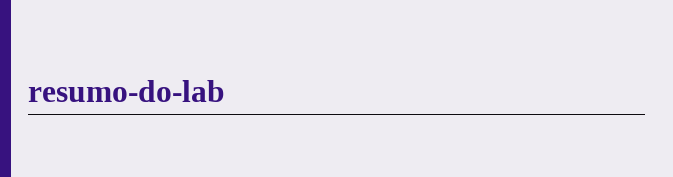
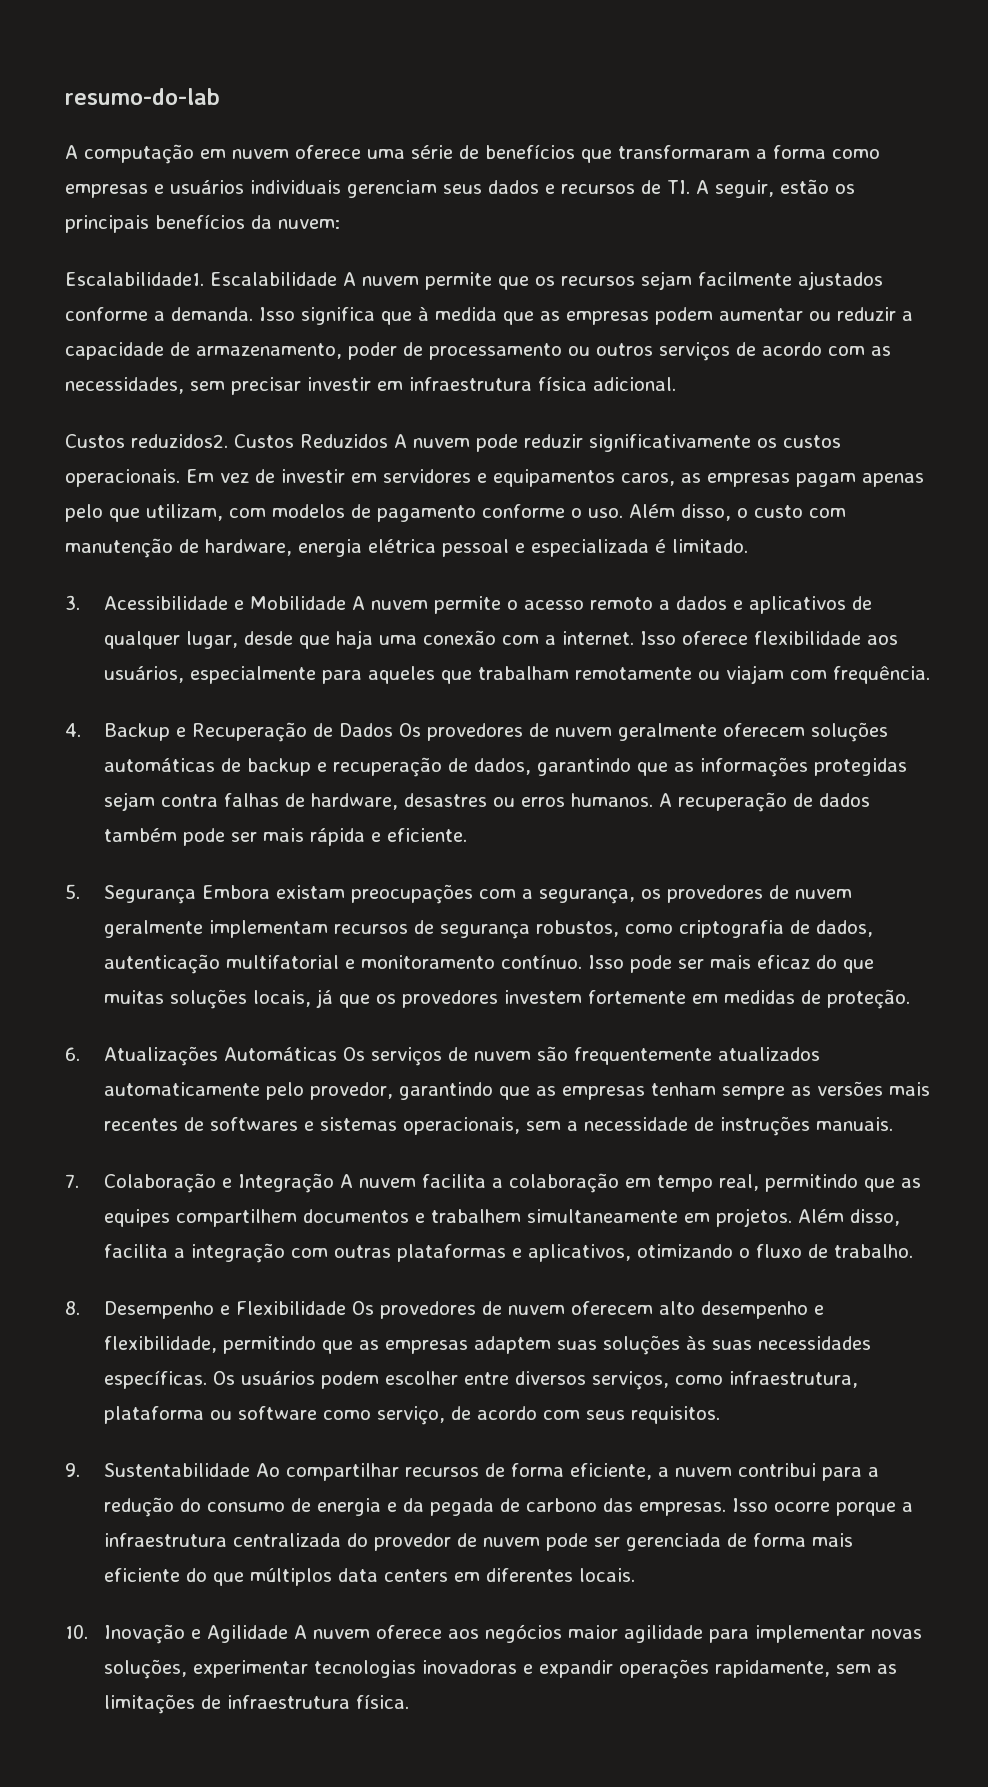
(225, 91) none -> [65,144,880,164] [65,179,855,198] [65,214,340,233] [65,271,883,290] [65,307,913,325] [65,342,891,361] [65,376,676,395] [65,434,841,452] [65,469,924,487] [65,504,846,522] [65,538,748,558] [65,595,872,614] [103,630,898,649] [103,665,930,684] [65,722,888,742] [103,757,907,777] [103,792,870,812] [103,828,467,846] [65,884,852,904] [103,920,873,939] [103,954,874,974] [103,989,910,1009] [65,1046,820,1066] [103,1081,930,1100] [103,1116,893,1136] [65,1173,921,1193] [103,1208,900,1227] [103,1243,913,1263] [65,1301,824,1319] [103,1335,871,1355] [103,1370,858,1390] [103,1406,720,1425] [65,1463,879,1481] [103,1497,913,1517] [103,1533,853,1551] [103,1568,635,1586] [65,1624,922,1644] [103,1659,897,1679] [103,1694,409,1714] // A computação em nuvem oferece uma série de benefícios que transformaram a forma como empresas e usuários individuais gerenciam seus dados e recursos de TI. A seguir, estão os principais benefícios da nuvem: // Escalabilidade1. Escalabilidade A nuvem permite que os recursos sejam facilmente ajustados conforme a demanda. Isso significa que à medida que as empresas podem aumentar ou reduzir a capacidade de armazenamento, poder de processamento ou outros serviços de acordo com as necessidades, sem precisar investir em infraestrutura física adicional. // Custos reduzidos2. Custos Reduzidos A nuvem pode reduzir significativamente os custos operacionais. Em vez de investir em servidores e equipamentos caros, as empresas pagam apenas pelo que utilizam, com modelos de pagamento conforme o uso. Além disso, o custo com manutenção de hardware, energia elétrica pessoal e especializada é limitado. // 3. Acessibilidade e Mobilidade A nuvem permite o acesso remoto a dados e aplicativos de qualquer lugar, desde que haja uma conexão com a internet. Isso oferece flexibilidade aos usuários, especialmente para aqueles que trabalham remotamente ou viajam com frequência. // 4. Backup e Recuperação de Dados Os provedores de nuvem geralmente oferecem soluções automáticas de backup e recuperação de dados, garantindo que as informações protegidas sejam contra falhas de hardware, desastres ou erros humanos. A recuperação de dados também pode ser mais rápida e eficiente. // 5. Segurança Embora existam preocupações com a segurança, os provedores de nuvem geralmente implementam recursos de segurança robustos, como criptografia de dados, autenticação multifatorial e monitoramento contínuo. Isso pode ser mais eficaz do que muitas soluções locais, já que os provedores investem fortemente em medidas de proteção. // 6. Atualizações Automáticas Os serviços de nuvem são frequentemente atualizados automaticamente pelo provedor, garantindo que as empresas tenham sempre as versões mais recentes de softwares e sistemas operacionais, sem a necessidade de instruções manuais. // 7. Colaboração e Integração A nuvem facilita a colaboração em tempo real, permitindo que as equipes compartilhem documentos e trabalhem simultaneamente em projetos. Além disso, facilita a integração com outras plataformas e aplicativos, otimizando o fluxo de trabalho. // 8. Desempenho e Flexibilidade Os provedores de nuvem oferecem alto desempenho e flexibilidade, permitindo que as empresas adaptem suas soluções às suas necessidades específicas. Os usuários podem escolher entre diversos serviços, como infraestrutura, plataforma ou software como serviço, de acordo com seus requisitos. // 9. Sustentabilidade Ao compartilhar recursos de forma eficiente, a nuvem contribui para a redução do consumo de energia e da pegada de carbono das empresas. Isso ocorre porque a infraestrutura centralizada do provedor de nuvem pode ser gerenciada de forma mais eficiente do que múltiplos data centers em diferentes locais. // 10. Inovação e Agilidade A nuvem oferece aos negócios maior agilidade para implementar novas soluções, experimentar tecnologias inovadoras e expandir operações rapidamente, sem as limitações de infraestrutura física.

